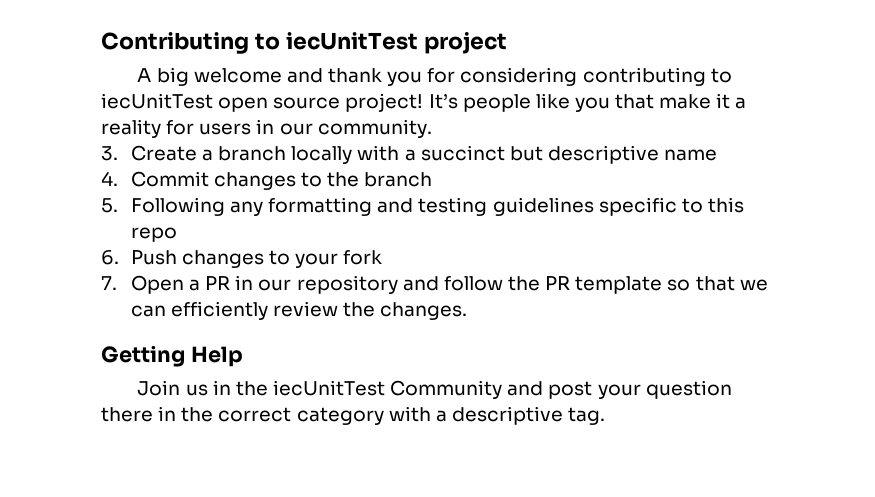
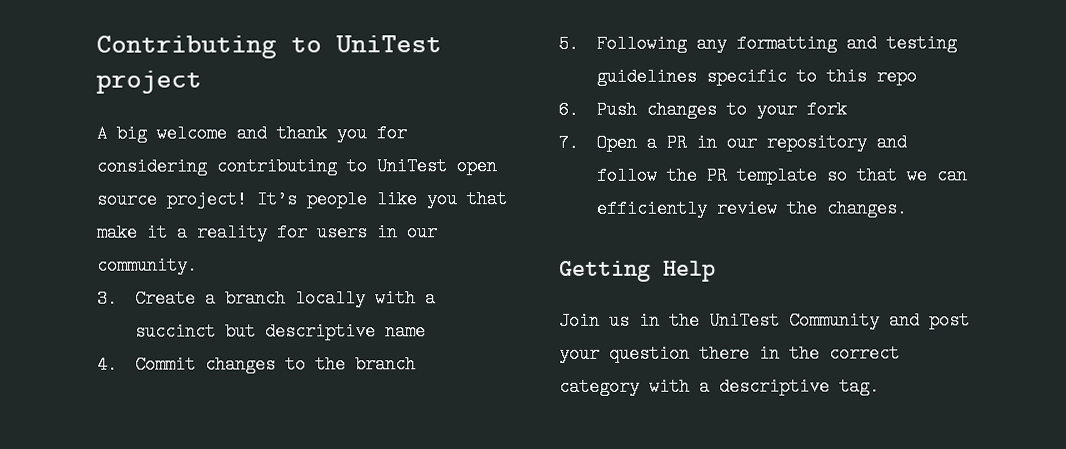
[285,32,418,50] iecUnitTest -> [335,35,442,53] UniTest
[101,93,213,109] iecUnitTest -> [376,157,447,176] UniTest
[272,380,385,396] iecUnitTest -> [709,311,780,330] UniTest

